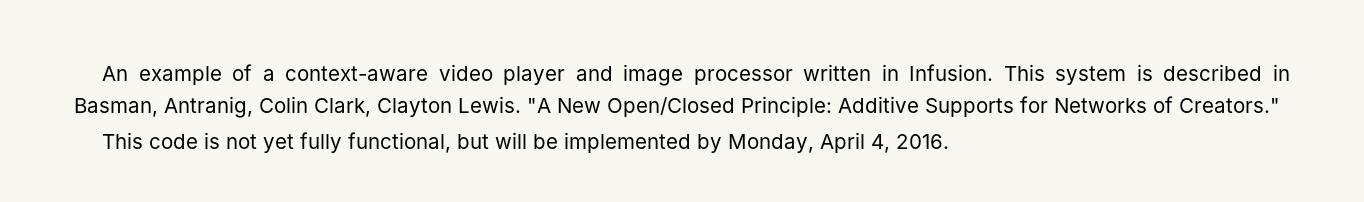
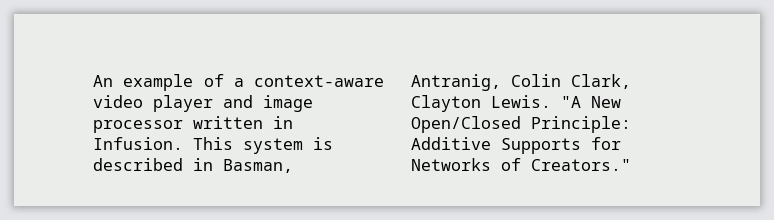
[102,132,950,153] // This code is not yet fully functional, but will be implemented by Monday, April 4, 2016. -> (631, 165) none

